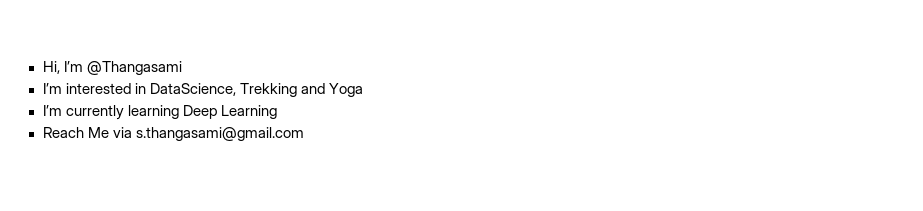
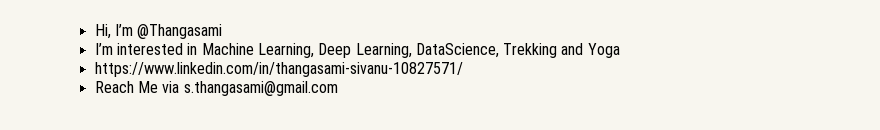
(146, 88) none -> [201,43,412,58] Machine Learning, Deep Learning,
[42,105,277,120] I’m currently learning Deep Learning -> [94,62,463,77] https://www.linkedin.com/in/thangasami-sivanu-10827571/

